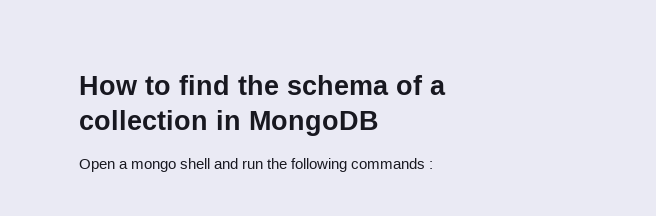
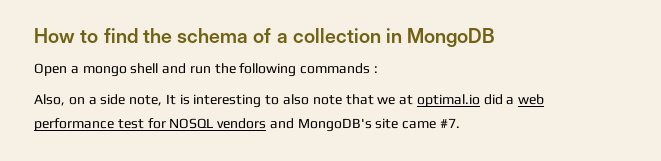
(434, 165) none -> [34,94,545,108] [34,118,461,132] // Also, on a side note, It is interesting to also note that we at optimal.io did a web performance test for NOSQL vendors and MongoDB's site came #7.

